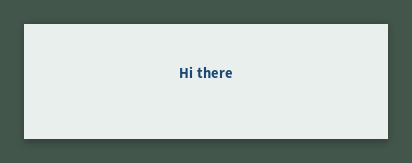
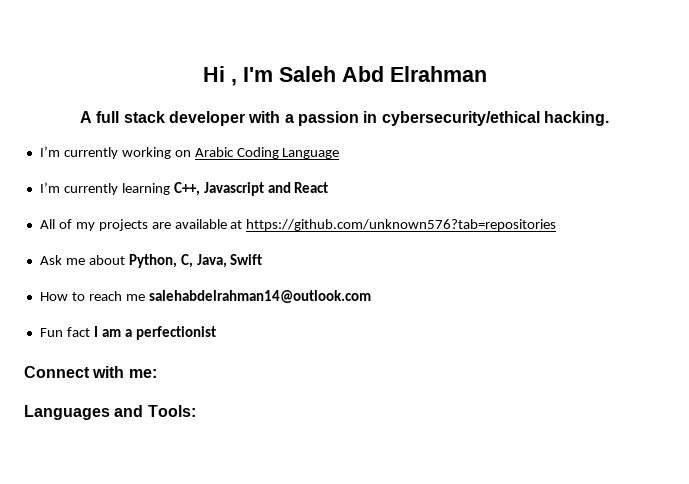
[196,67,233,78] there -> [230,66,487,86] [80,111,609,126] [39,146,340,159] [39,182,329,196] [39,219,557,231] [39,254,263,268] [39,290,371,303] [39,326,216,340] [24,366,157,378] [24,405,196,420] , I'm Saleh Abd Elrahman // A full stack developer with a passion in cybersecurity/ethical hacking. // I’m currently working on Arabic Coding Language // I’m currently learning C++, Javascript and React // All of my projects are available at https://github.com/unknown576?tab=repositories // Ask me about Python, C, Java, Swift // How to reach me salehabdelrahman14@outlook.com // Fun fact I am a perfectionist // Connect with me: // Languages and Tools:

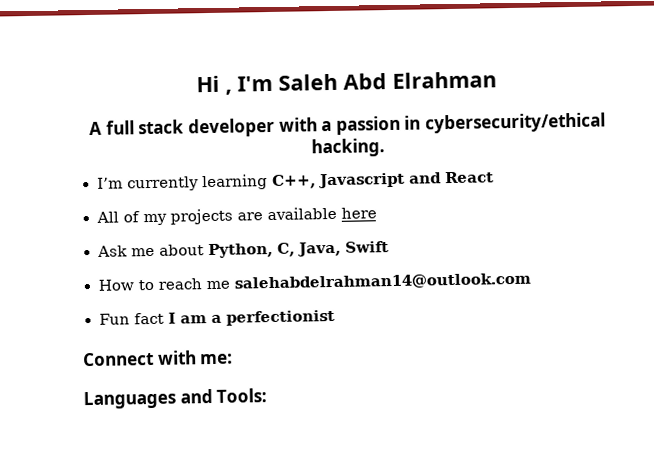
[39,146,340,159] // I’m currently working on Arabic Coding Language -> (385, 148) none
[230,219,557,231] at https://github.com/unknown576?tab=repositories -> [340,207,377,219] here

